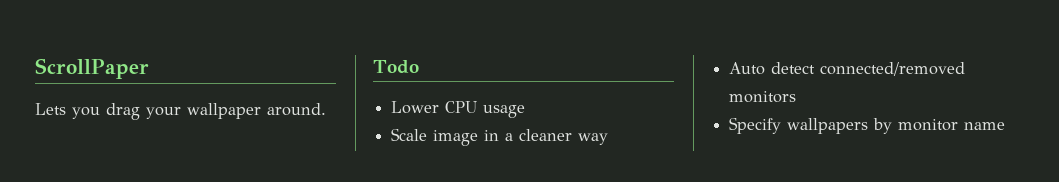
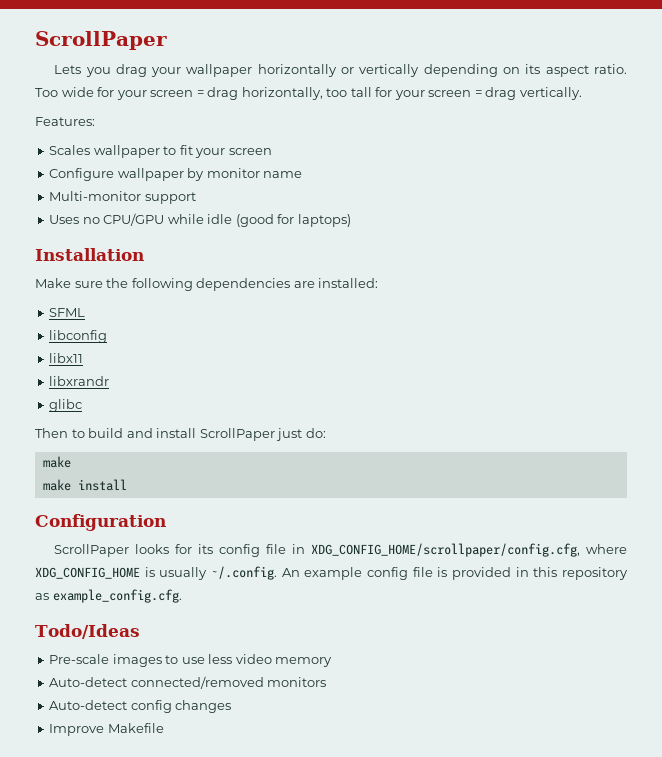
[267,103,326,116] [373,60,419,74] [391,101,526,118] [391,128,609,146] [729,62,966,76] [729,91,797,103] [729,117,1006,134] around. // Todo // Lower CPU usage // Scale image in a cleaner way // Auto detect connected/removed monitors // Specify wallpapers by monitor name -> [257,64,627,77] [35,87,582,100] [35,117,95,126] [49,145,272,158] [49,168,303,181] [49,191,196,204] [49,213,351,227] [35,248,144,261] [35,278,379,291] [49,308,86,317] [49,330,108,343] [49,353,84,363] [49,376,110,386] [49,399,83,412] [35,428,326,441] [42,456,71,468] [42,479,127,491] [35,514,166,531] [54,543,627,557] [35,566,629,580] [35,589,182,603] [35,624,140,639] [49,654,333,667] [49,676,327,689] [49,700,232,713] [49,723,164,736] horizontally or vertically depending on its aspect ratio. Too wide for your screen = drag horizontally, too tall for your screen = drag vertically. // Features: // Scales wallpaper to fit your screen // Configure wallpaper by monitor name // Multi-monitor support // Uses no CPU/GPU while idle (good for laptops) // Installation // Make sure the following dependencies are installed: // SFML // libconfig // libx11 // libxrandr // glibc // Then to build and install ScrollPaper just do: // make // make install // Configuration // ScrollPaper looks for its config file in XDG_CONFIG_HOME/scrollpaper/config.cfg, where XDG_CONFIG_HOME is usually ~/.config. An example config file is provided in this repository as example_config.cfg. // Todo/Ideas // Pre-scale images to use less video memory // Auto-detect connected/removed monitors // Auto-detect config changes // Improve Makefile

